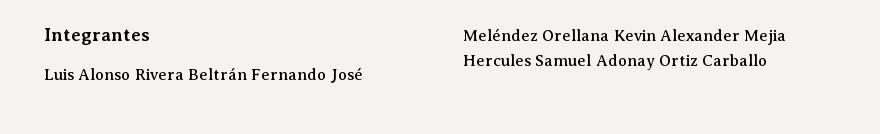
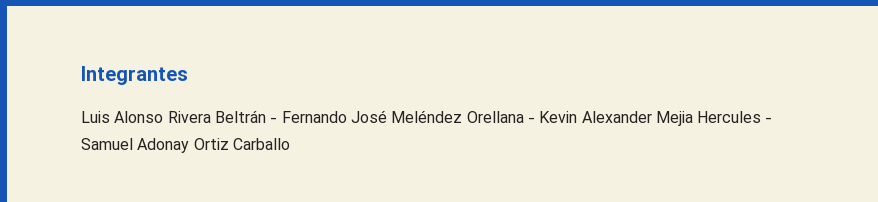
(247, 73) none -> [270,117,278,123] -
(610, 35) none -> [527,117,535,123] -
(531, 60) none -> [765,117,773,123] -

